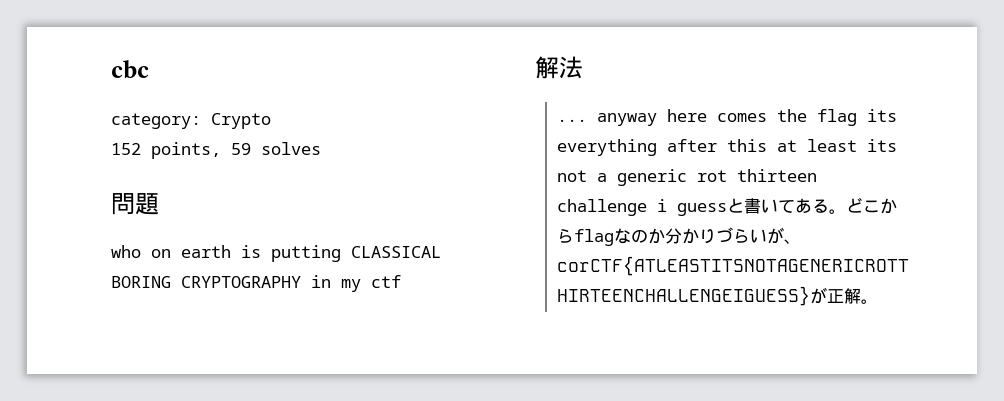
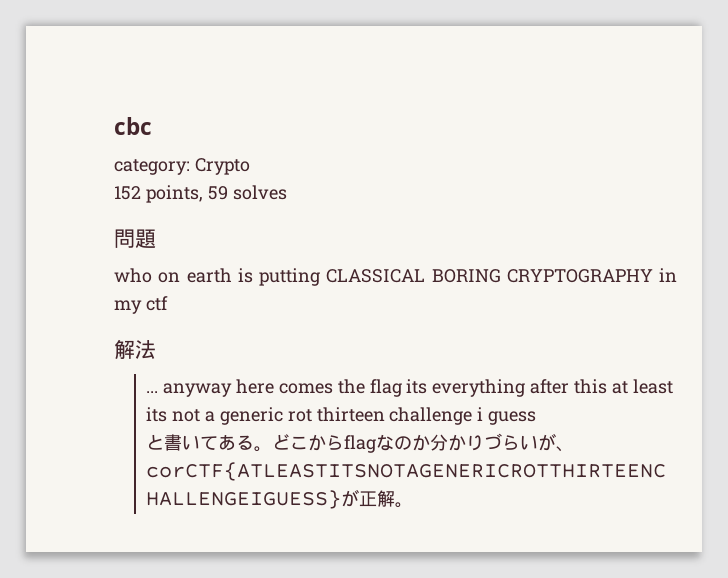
(727, 209) none -> (537, 418) //

